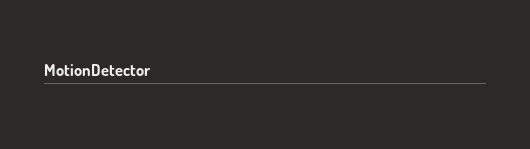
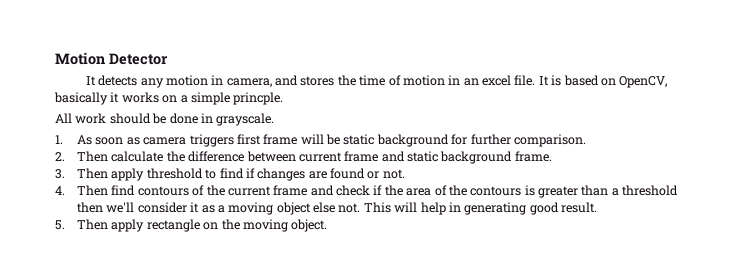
[44,64,151,76] MotionDetector -> [55,52,168,65] [85,75,668,88] [54,92,284,105] [55,113,275,126] [55,134,586,147] [55,151,552,164] [55,168,405,181] [55,185,679,198] [77,202,598,215] [55,219,328,232] Motion Detector // It detects any motion in camera, and stores the time of motion in an excel file. It is based on OpenCV, basically it works on a simple princple. // All work should be done in grayscale. // 1. As soon as camera triggers first frame will be static background for further comparison. // 2. Then calculate the difference between current frame and static background frame. // 3. Then apply threshold to find if changes are found or not. // 4. Then find contours of the current frame and check if the area of the contours is greater than a threshold then we'll consider it as a moving object else not. This will help in generating good result. // 5. Then apply rectangle on the moving object.

